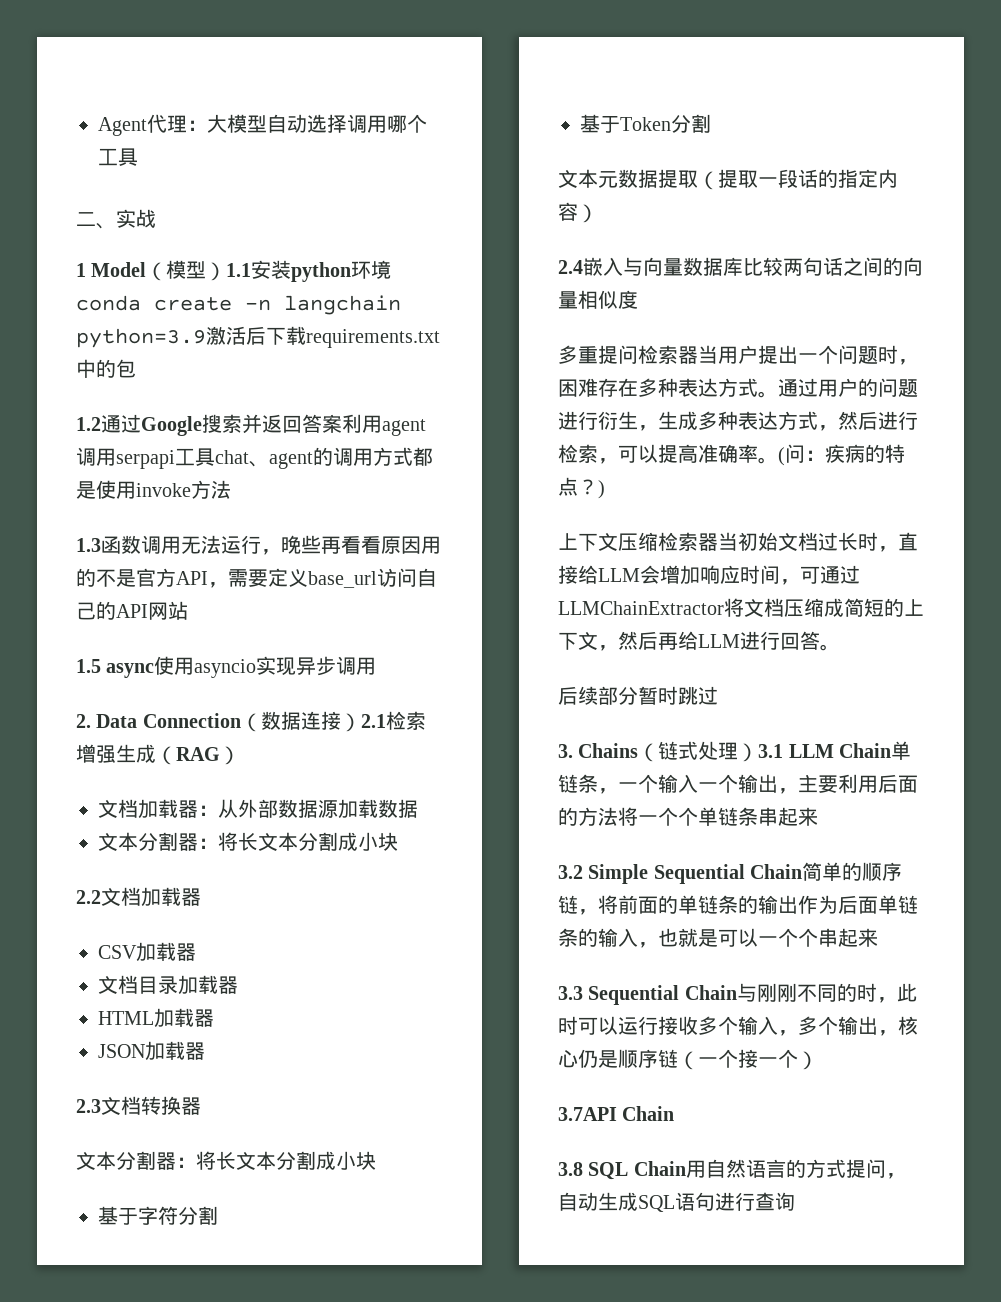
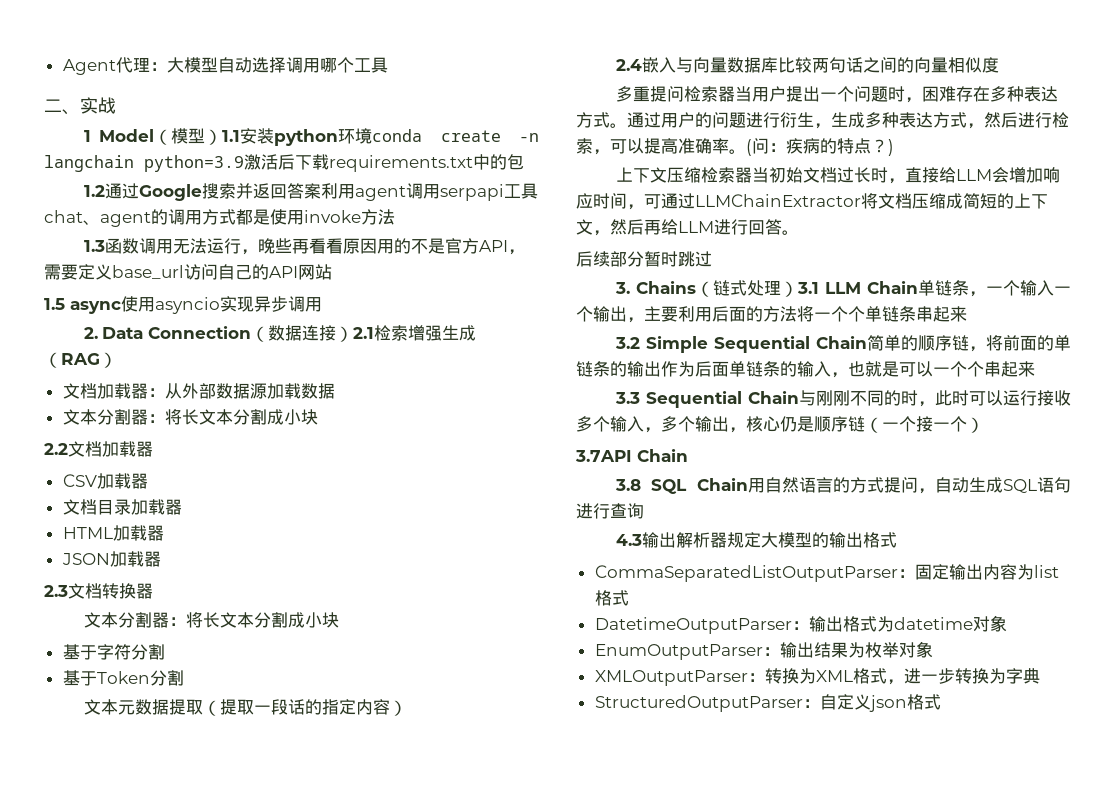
(795, 1201) none -> [615,532,897,548] [594,564,1059,582] [594,590,629,606] [594,615,1007,634] [594,641,933,660] [594,668,1040,686] [594,694,941,712] // 4.3输出解析器规定大模型的输出格式 // CommaSeparatedListOutputParser：固定输出内容为list格式 // DatetimeOutputParser：输出格式为datetime对象 // EnumOutputParser：输出结果为枚举对象 // XMLOutputParser：转换为XML格式，进一步转换为字典 // StructuredOutputParser：自定义json格式

